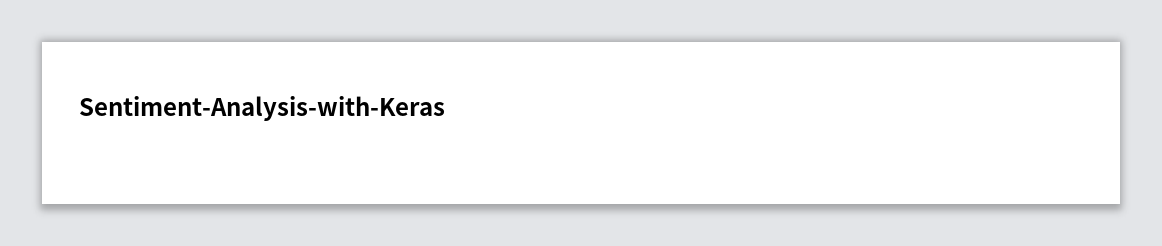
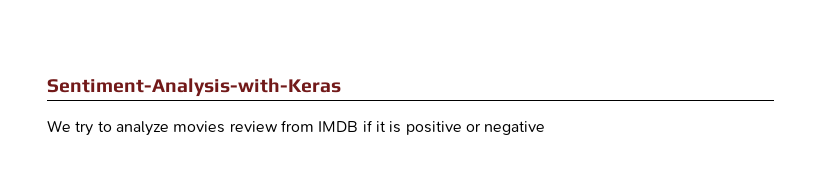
(445, 108) none -> [47,120,546,136] // We try to analyze movies review from IMDB if it is positive or negative

